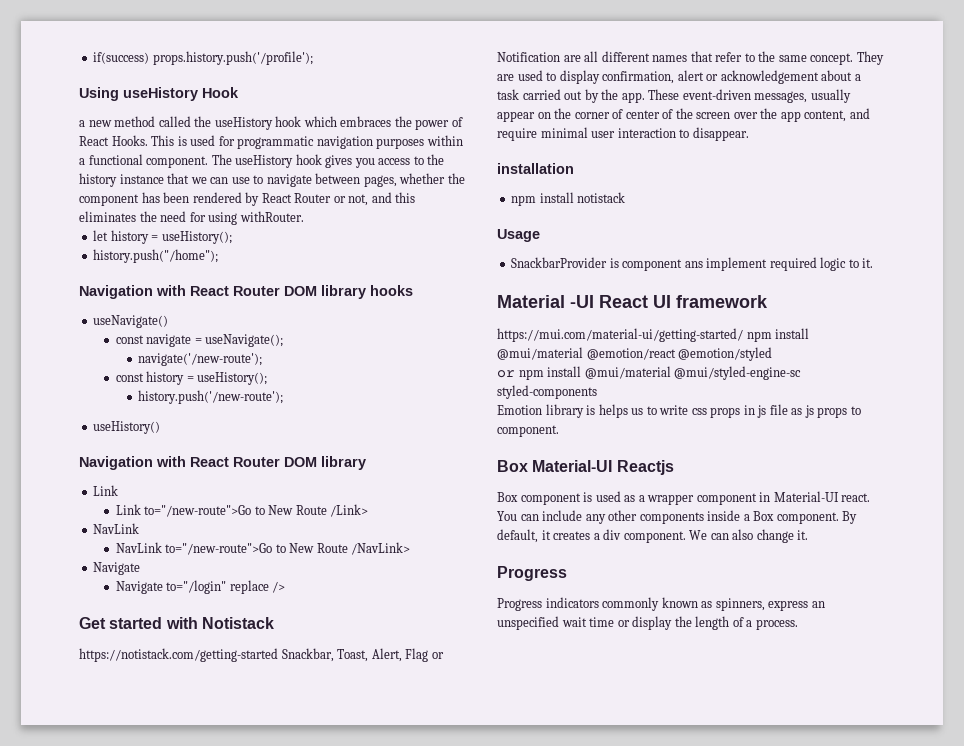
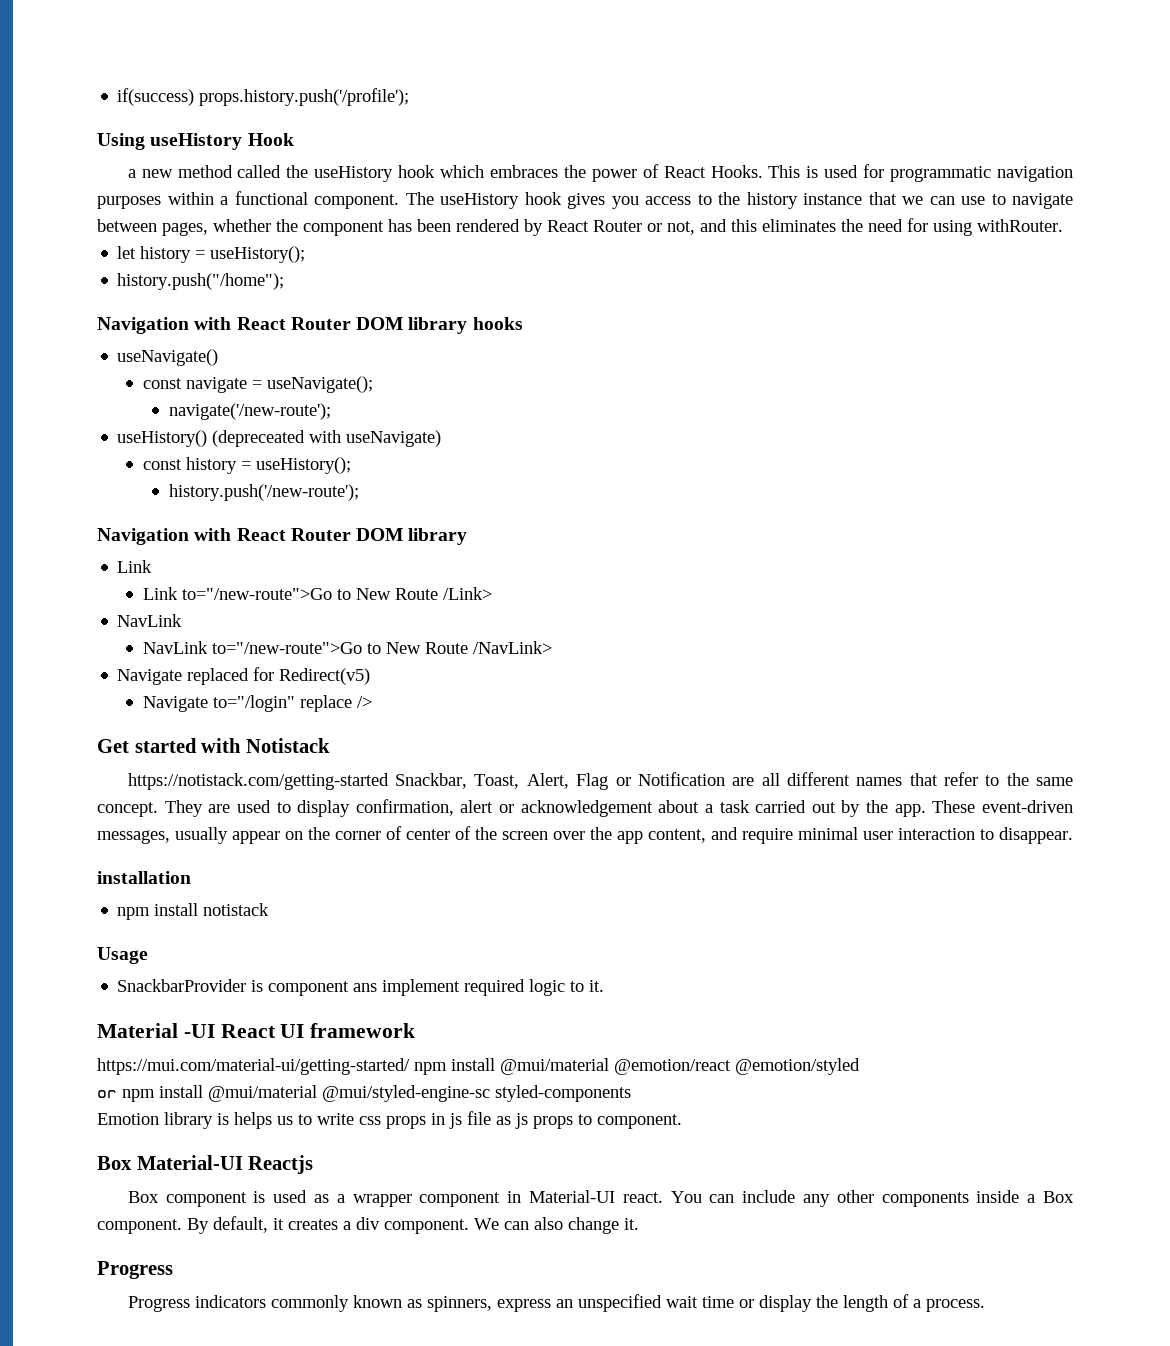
(263, 359) none -> [117,430,442,447] // useHistory() (depreceated with useNavigate)
[93,421,161,434] // useHistory() -> (359, 492) none
(141, 568) none -> [187,667,371,685] replaced for Redirect(v5)

